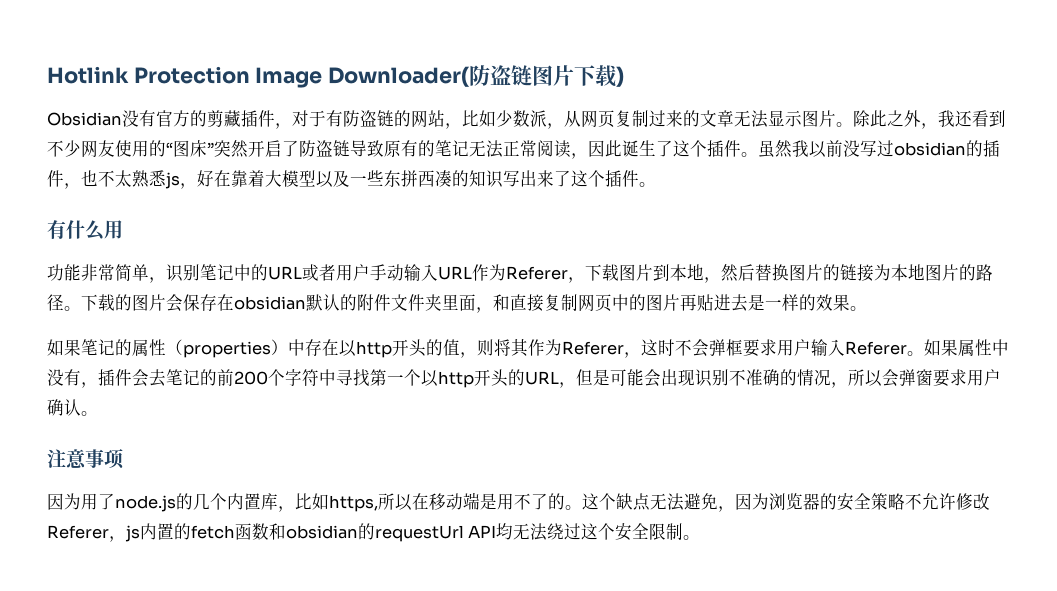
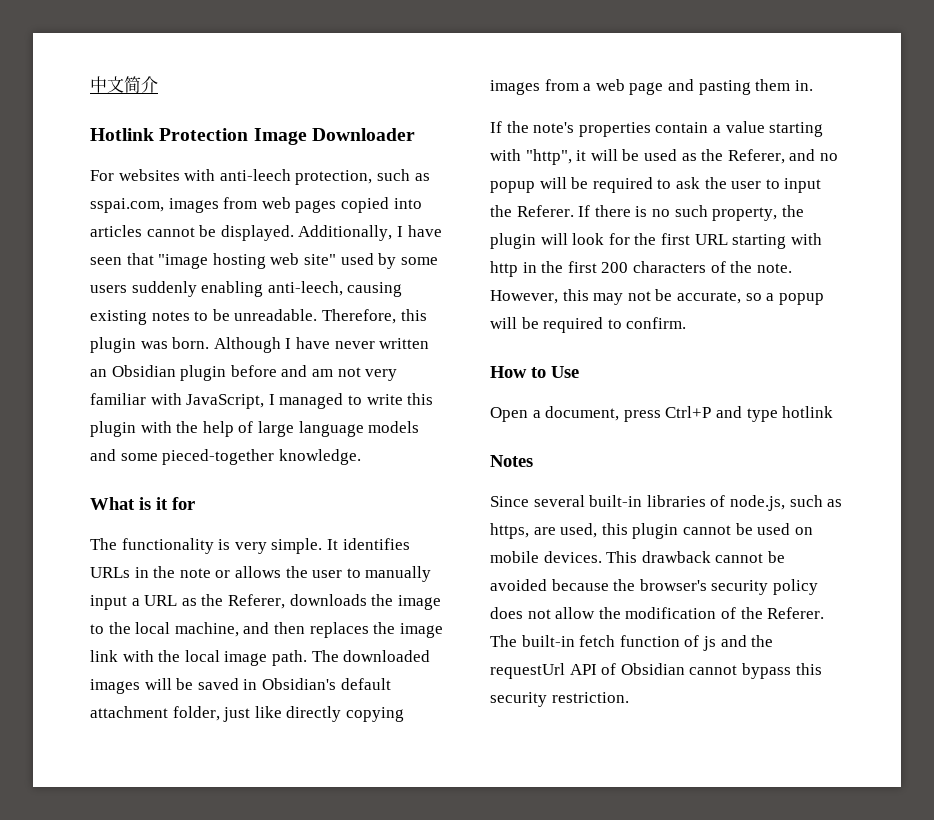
(47, 75) none -> [90,76,158,93] 中文简介 //
[328,65,625,87] [47,110,1006,129] [47,140,1000,159] [47,170,656,189] [47,220,123,240] [47,264,993,283] [47,294,867,313] [47,339,1009,358] [47,369,1001,388] [47,399,98,416] [47,449,124,469] [47,492,990,512] [47,523,701,542] Downloader(防盗链图片下载) // Obsidian没有官方的剪藏插件，对于有防盗链的网站，比如少数派，从网页复制过来的文章无法显示图片。除此之外，我还看到不少网友使用的“图床”突然开启了防盗链导致原有的笔记无法正常阅读，因此诞生了这个插件。虽然我以前没写过obsidian的插件，也不太熟悉js，好在靠着大模型以及一些东拼西凑的知识写出来了这个插件。 // 有什么用 // 功能非常简单，识别笔记中的URL或者用户手动输入URL作为Referer，下载图片到本地，然后替换图片的链接为本地图片的路径。下载的图片会保存在obsidian默认的附件文件夹里面，和直接复制网页中的图片再贴进去是一样的效果。 // 如果笔记的属性（properties）中存在以http开头的值，则将其作为Referer，这时不会弹框要求用户输入Referer。如果属性中没有，插件会去笔记的前200个字符中寻找第一个以http开头的URL，但是可能会出现识别不准确的情况，所以会弹窗要求用户确认。 // 注意事项 // 因为用了node.js的几个内置库，比如https,所以在移动端是用不了的。这个缺点无法避免，因为浏览器的安全策略不允许修改Referer，js内置的fetch函数和obsidian的requestUrl API均无法绕过这个安全限制。 -> [311,128,415,141] [90,169,430,185] [90,197,422,213] [90,225,442,241] [90,253,438,269] [90,281,403,297] [90,309,427,325] [90,337,430,353] [90,365,398,381] [90,393,434,409] [90,421,420,437] [90,449,361,465] [90,497,195,510] [90,538,410,554] [90,566,432,582] [90,594,441,610] [90,622,443,638] [90,650,431,666] [90,678,391,694] [90,706,404,722] [490,79,813,95] [490,121,824,137] [490,149,838,165] [490,177,822,193] [490,205,804,221] [490,233,822,249] [490,261,792,277] [490,289,824,305] [490,317,687,333] [490,366,579,378] [490,406,834,422] [490,455,533,467] [490,495,843,511] [490,523,813,539] [490,551,785,563] [490,579,818,595] [490,607,825,619] [490,635,774,651] [490,663,822,679] [490,692,629,707] Downloader // For websites with anti-leech protection, such as sspai.com, images from web pages copied into articles cannot be displayed. Additionally, I have seen that "image hosting web site" used by some users suddenly enabling anti-leech, causing existing notes to be unreadable. Therefore, this plugin was born. Although I have never written an Obsidian plugin before and am not very familiar with JavaScript, I managed to write this plugin with the help of large language models and some pieced-together knowledge. // What is it for // The functionality is very simple. It identifies URLs in the note or allows the user to manually input a URL as the Referer, downloads the image to the local machine, and then replaces the image link with the local image path. The downloaded images will be saved in Obsidian's default attachment folder, just like directly copying images from a web page and pasting them in. // If the note's properties contain a value starting with "http", it will be used as the Referer, and no popup will be required to ask the user to input the Referer. If there is no such property, the plugin will look for the first URL starting with http in the first 200 characters of the note. However, this may not be accurate, so a popup will be required to confirm. // How to Use // Open a document, press Ctrl+P and type hotlink // Notes // Since several built-in libraries of node.js, such as https, are used, this plugin cannot be used on mobile devices. This drawback cannot be avoided because the browser's security policy does not allow the modification of the Referer. The built-in fetch function of js and the requestUrl API of Obsidian cannot bypass this security restriction.

